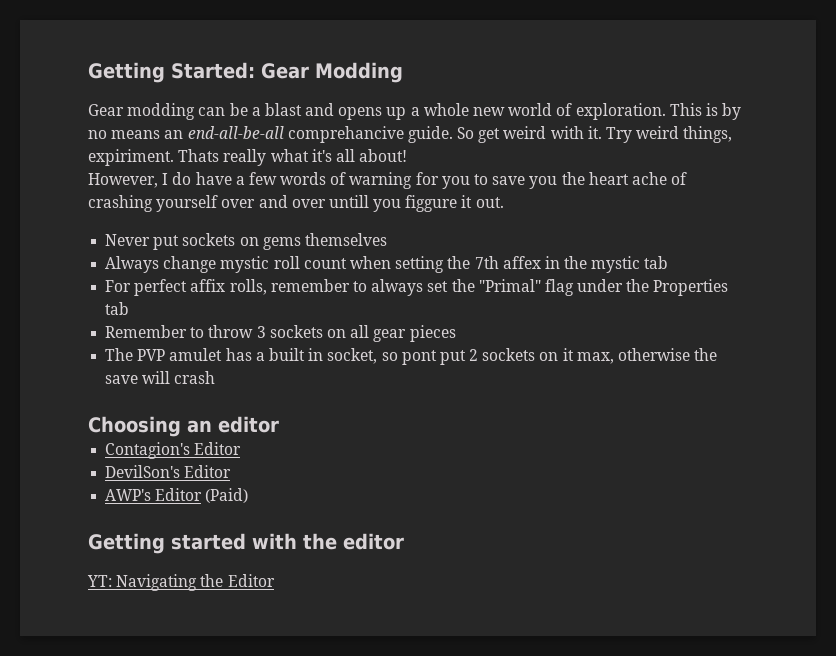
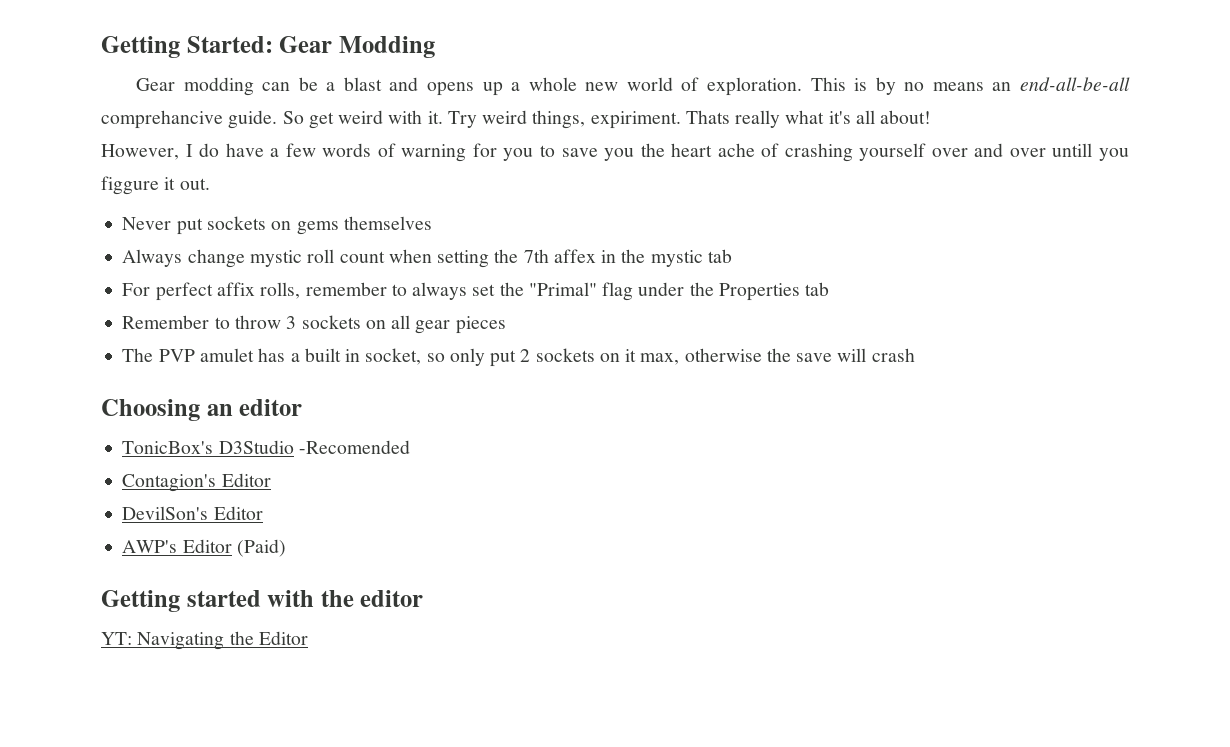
[401,350,437,365] pont -> [449,348,485,366] only
(279, 424) none -> [122,440,410,454] // TonicBox's D3Studio -Recomended

